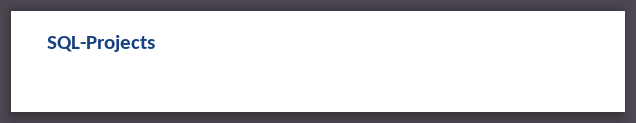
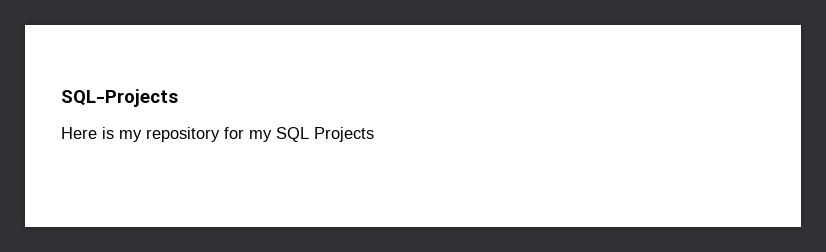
(155, 43) none -> [61,127,374,142] // Here is my repository for my SQL Projects

